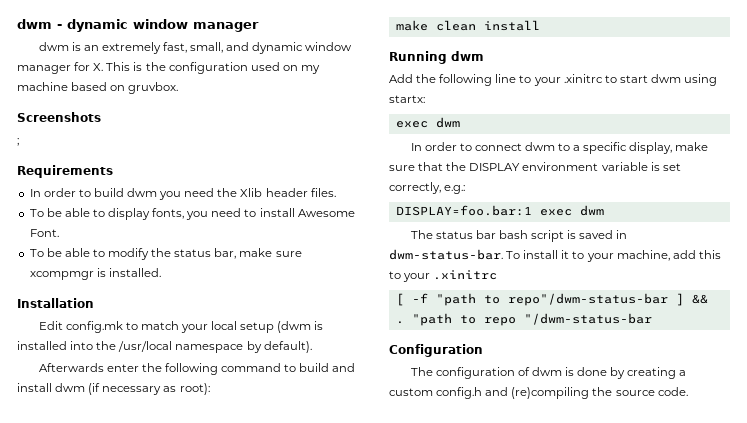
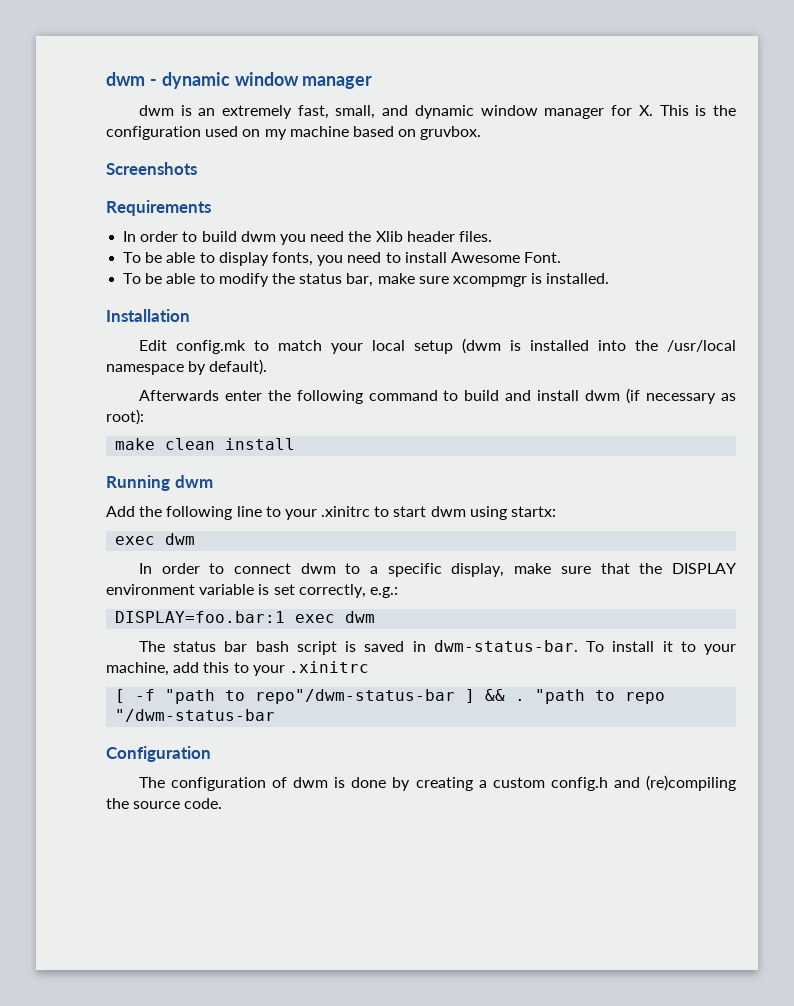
[17,138,19,146] // ; -> (197, 168) none

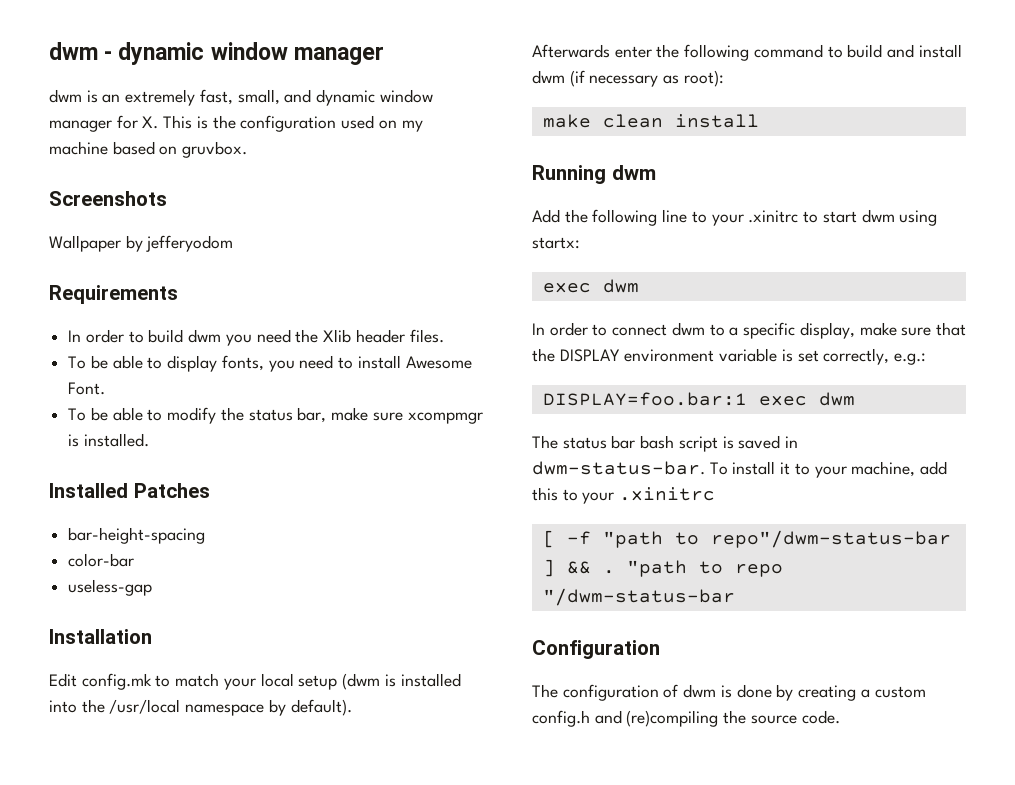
(197, 168) none -> [49,235,234,252] // Wallpaper by jefferyodom
(610, 278) none -> [49,483,210,498] [68,527,206,544] [68,553,135,567] [68,579,153,596] // Installed Patches // bar-height-spacing // color-bar // useless-gap

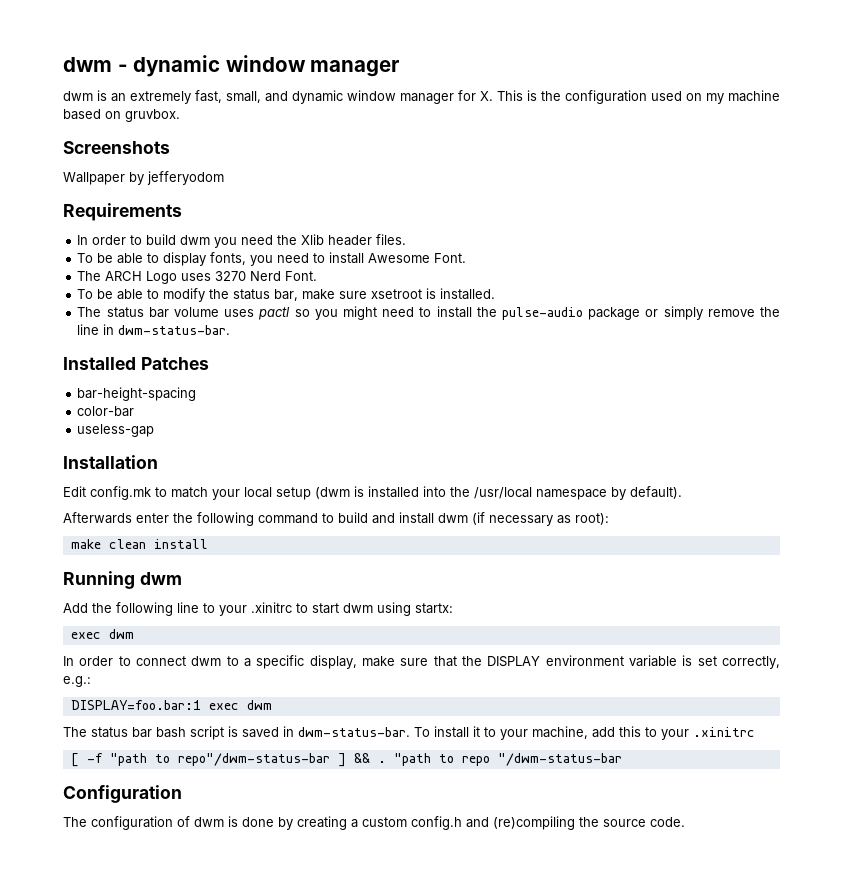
(106, 388) none -> [77,271,318,284] // The ARCH Logo uses 3270 Nerd Font.
[407,412,483,424] xcompmgr -> [371,289,423,299] xsetroot
(149, 440) none -> [77,306,780,320] [77,324,231,335] // The status bar volume uses pactl so you might need to install the pulse-audio package or simply remove the line in dwm-status-bar.

